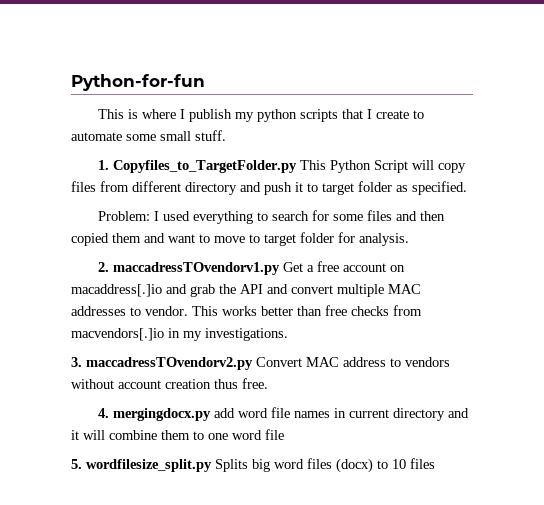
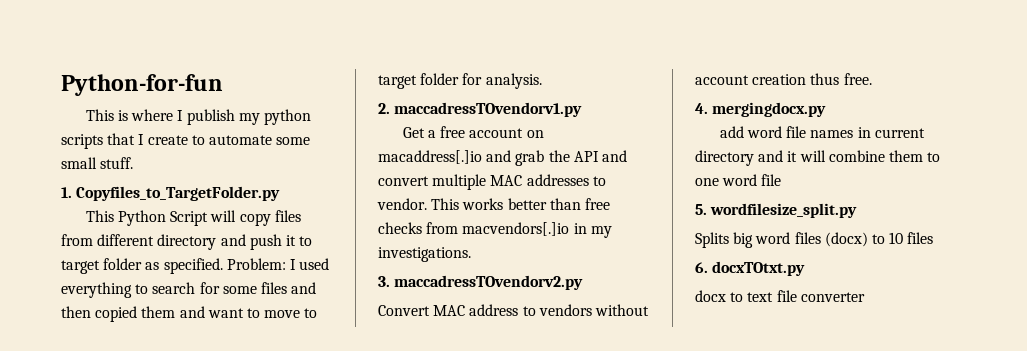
(298, 166) none -> (281, 193) //
(467, 188) // -> (223, 266) none
(281, 268) none -> (583, 109) //
(253, 363) none -> (584, 282) //
(212, 414) none -> (827, 109) //
(212, 465) none -> (858, 210) //
(435, 463) none -> [695,261,806,276] [695,290,865,302] // 6. docxTOtxt.py // docx to text file converter

